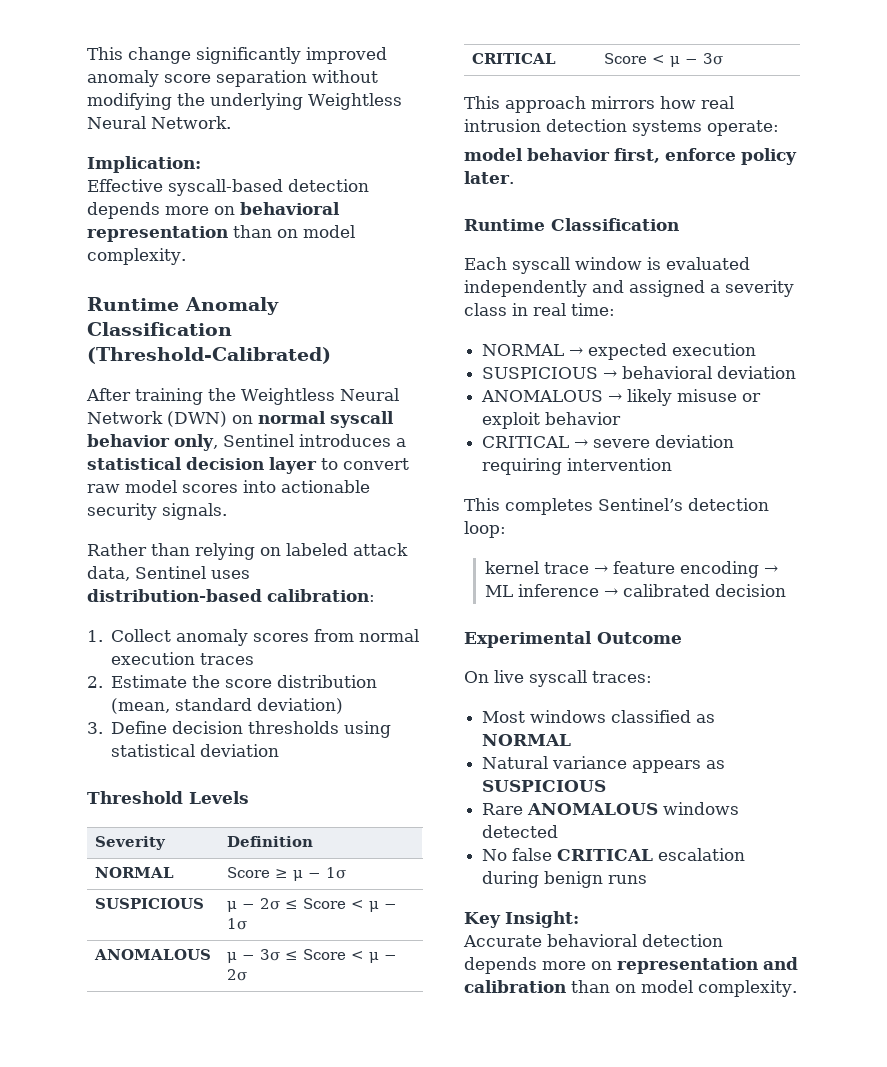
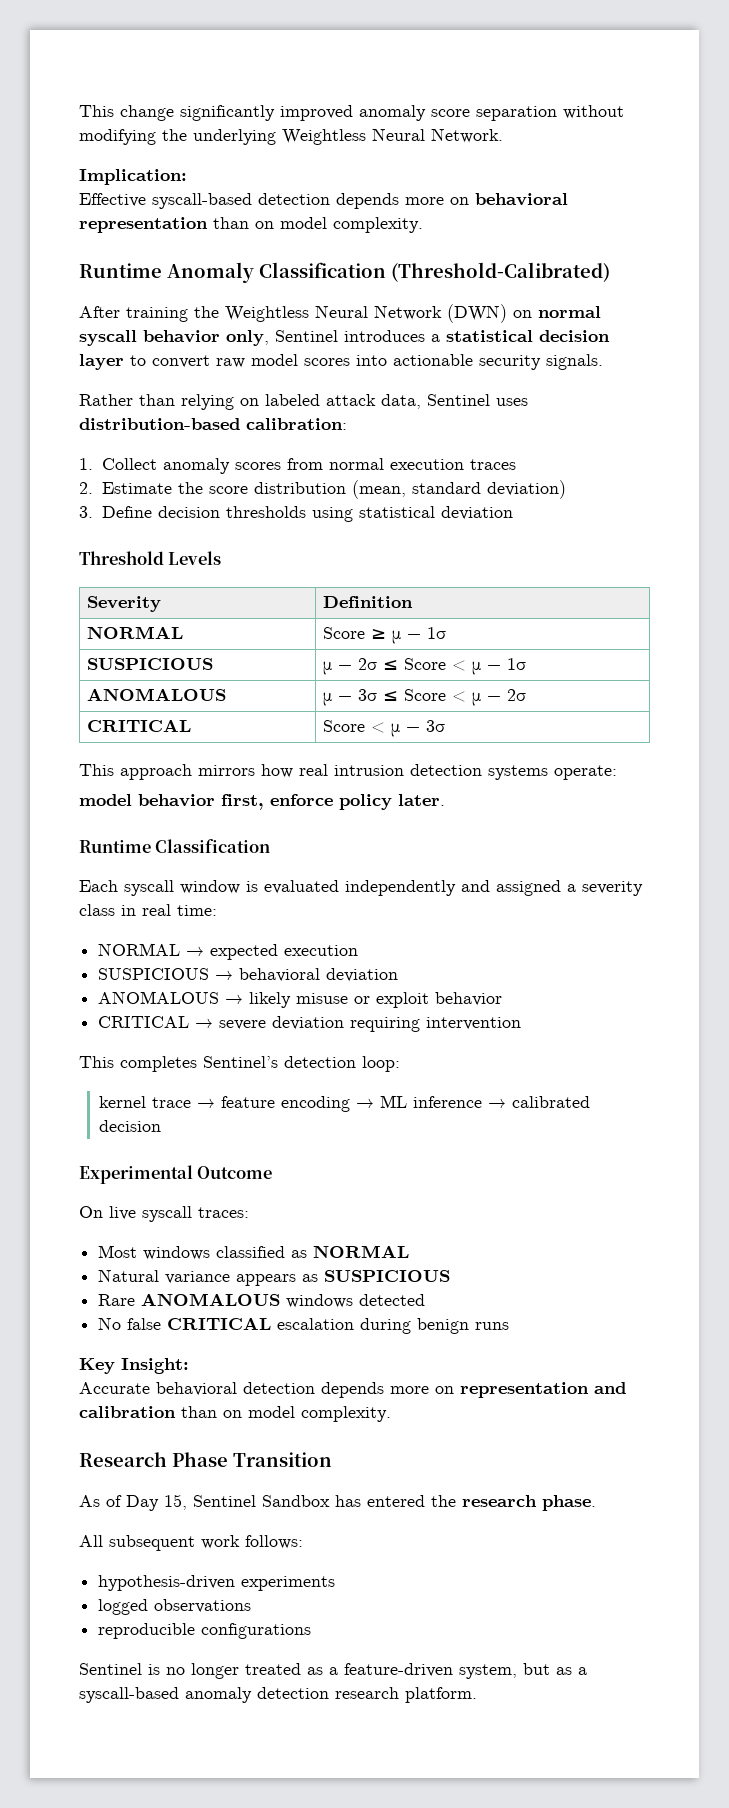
(797, 988) none -> [79,1452,332,1467] [79,1494,596,1511] [79,1535,303,1551] [98,1575,336,1591] [98,1599,252,1615] [98,1623,312,1639] [79,1663,587,1679] [79,1687,477,1703] // Research Phase Transition // As of Day 15, Sentinel Sandbox has entered the research phase. // All subsequent work follows: // hypothesis-driven experiments // logged observations // reproducible configurations // Sentinel is no longer treated as a feature-driven system, but as a syscall-based anomaly detection research platform.

